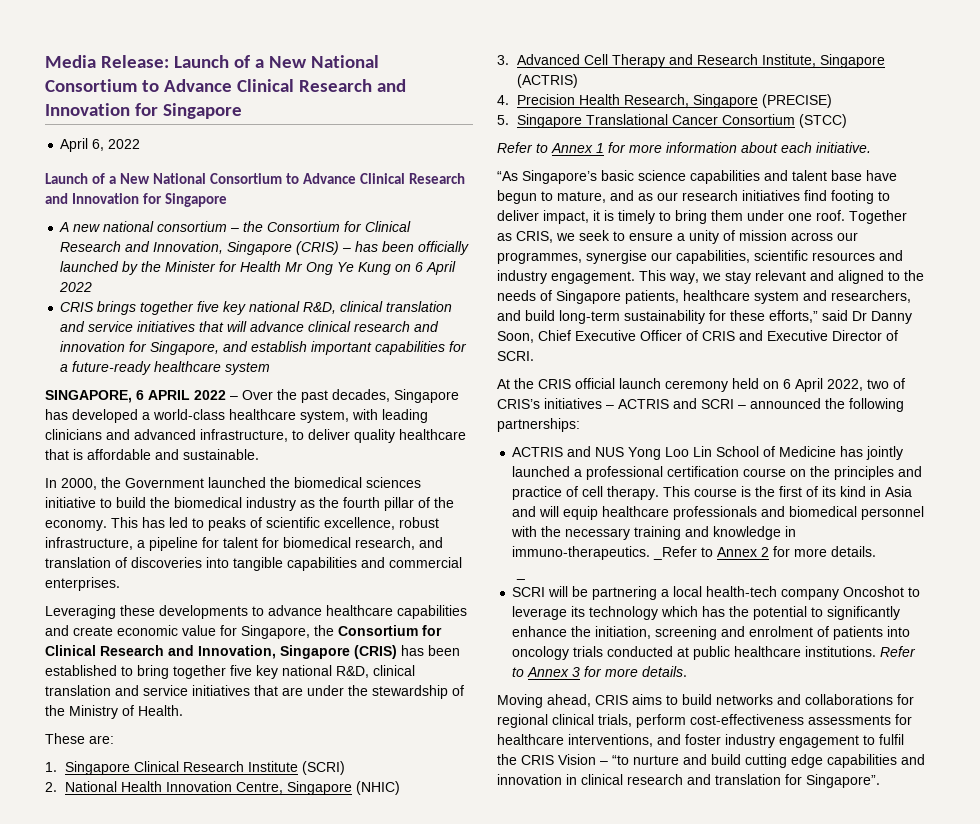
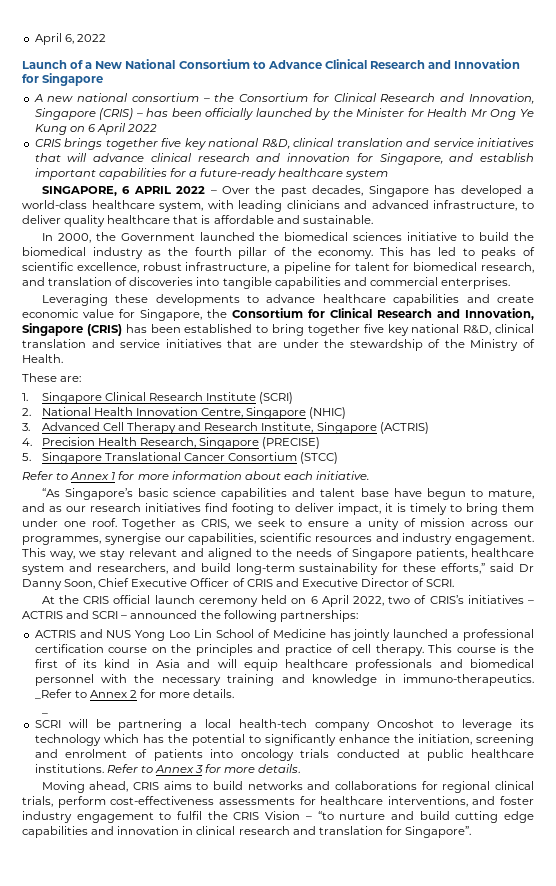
[45,55,379,68] [45,79,406,92] [45,103,242,119] Media Release: Launch of a New National Consortium to Advance Clinical Research and Innovation for Singapore // -> (34, 39) none

